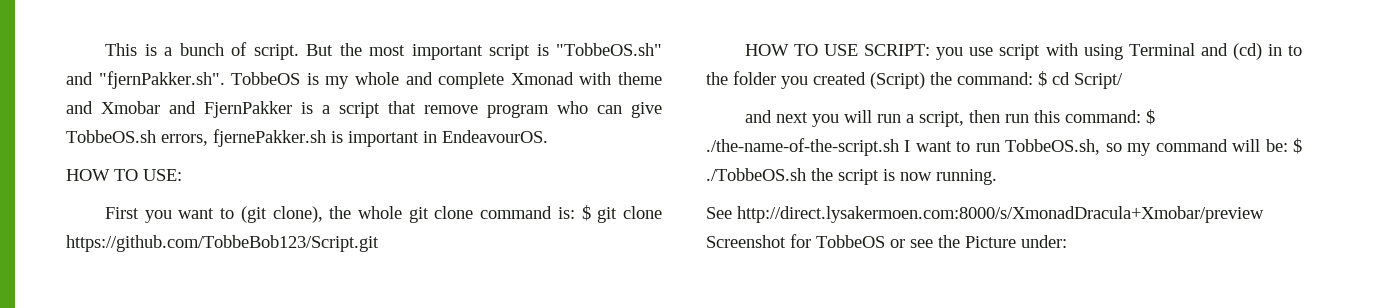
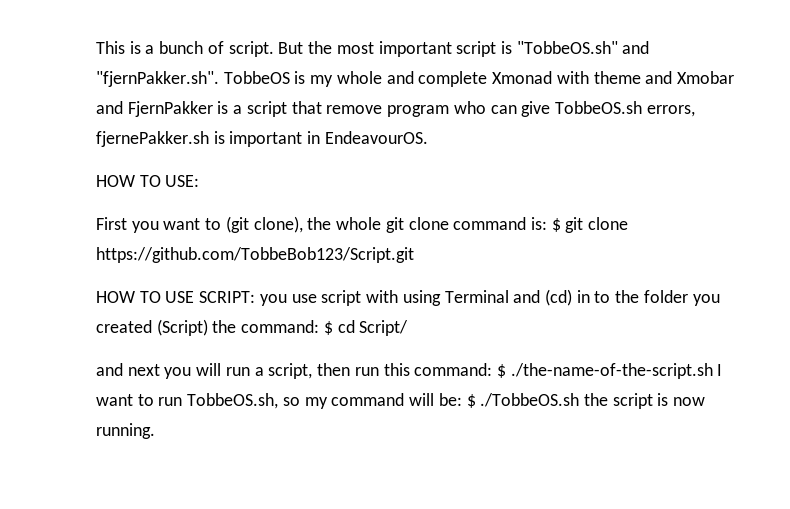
[706,206,1264,223] [706,234,1067,248] // See http://direct.lysakermoen.com:8000/s/XmonadDracula+Xmobar/preview Screenshot for TobbeOS or see the Picture under: -> (155, 431) none

